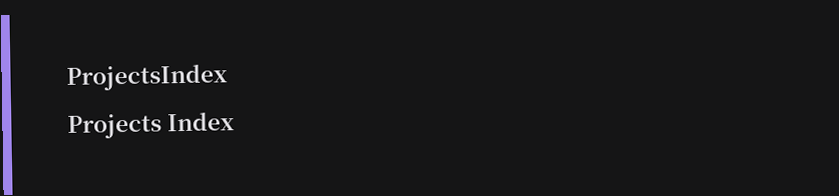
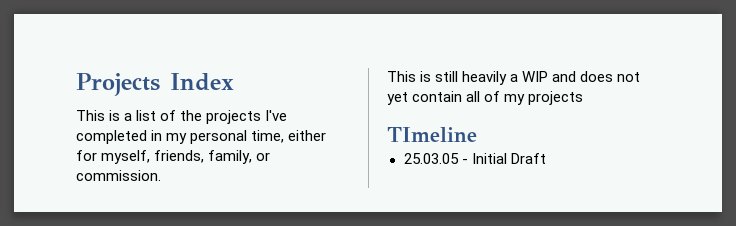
[66,64,228,91] ProjectsIndex // -> (76, 84) none
(236, 122) none -> [76,110,288,124] [76,130,327,144] [76,150,271,164] [76,170,161,181] [387,71,641,85] [387,91,584,105] [387,127,477,142] [403,153,546,164] // This is a list of the projects I've completed in my personal time, either for myself, friends, family, or commission. // This is still heavily a WIP and does not yet contain all of my projects // TImeline // 25.03.05 - Initial Draft

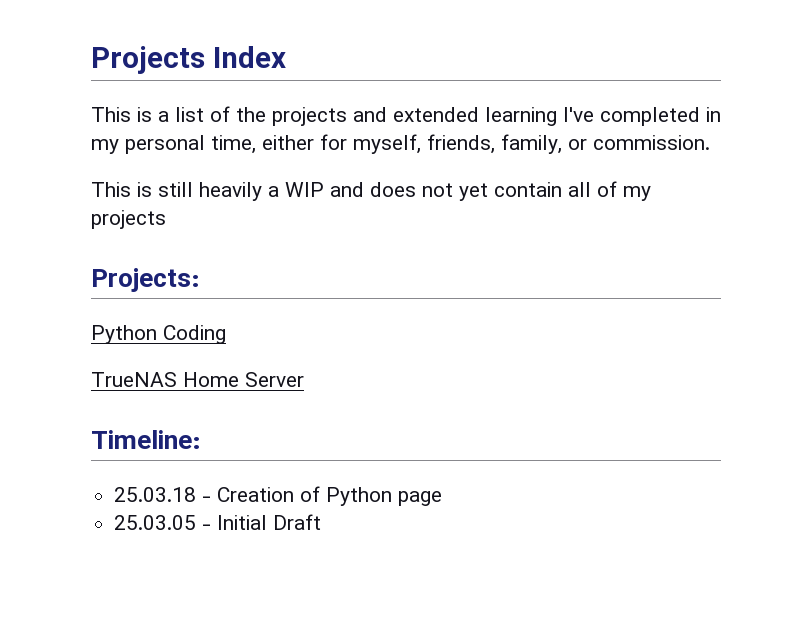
(262, 117) none -> [353,107,557,126] and extended learning
[387,127,477,142] TImeline -> [91,268,200,292] [91,325,226,344] [91,372,304,387] [91,430,201,449] [114,486,443,506] Projects: // Python Coding // TrueNAS Home Server // Timeline: // 25.03.18 - Creation of Python page

